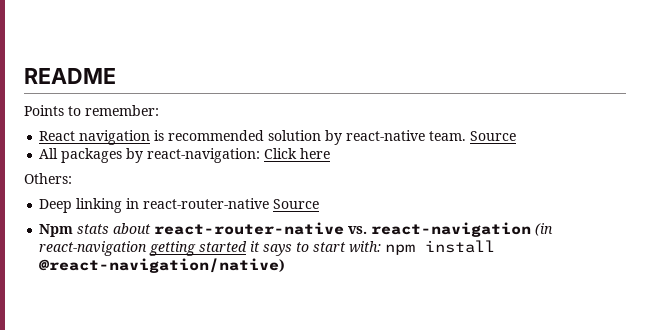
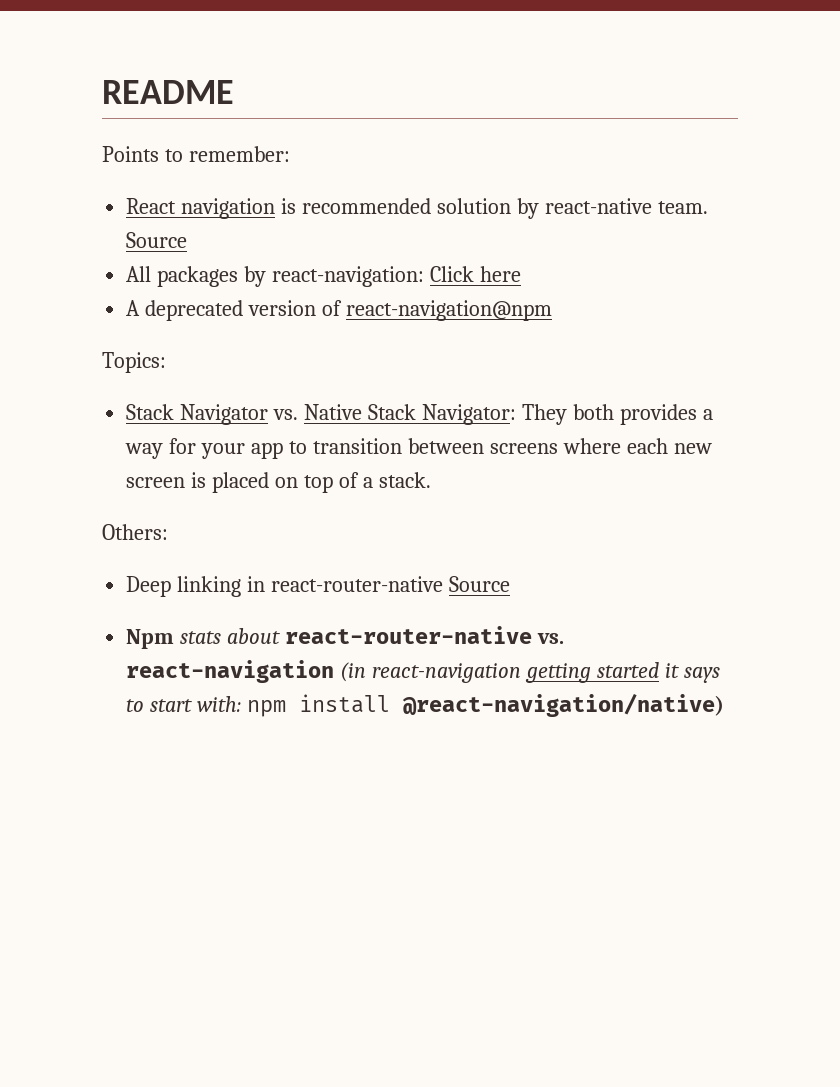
(331, 153) none -> [126,300,552,321] [102,352,166,373] [126,404,713,425] [125,438,712,459] [126,472,431,493] // A deprecated version of react-navigation@npm // Topics: // Stack Navigator vs. Native Stack Navigator: They both provides a way for your app to transition between screens where each new screen is placed on top of a stack.

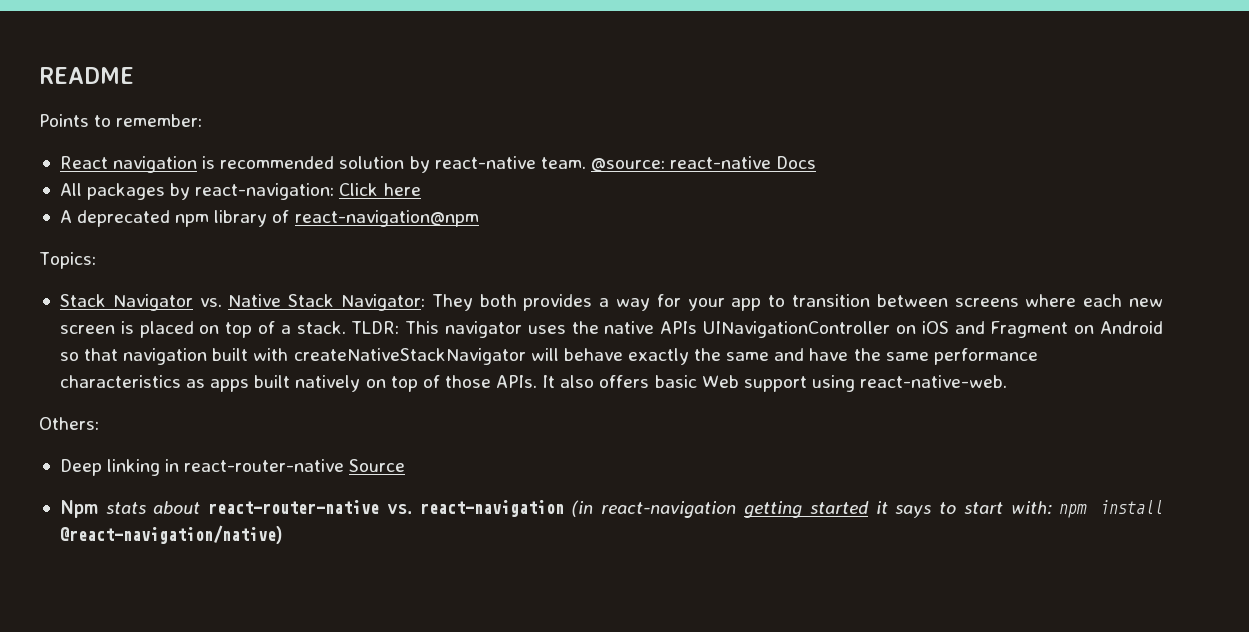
[126,232,188,248] Source -> [590,156,817,172] @source: react-native Docs
[248,300,317,316] version -> [175,210,268,227] npm library
(431, 480) none -> [351,321,1163,338] [59,348,1038,365] [59,375,1008,392] TLDR: This navigator uses the native APIs UINavigationController on iOS and Fragment on Android so that navigation built with createNativeStackNavigator will behave exactly the same and have the same performance characteristics as apps built natively on top of those APIs. It also offers basic Web support using react-native-web.

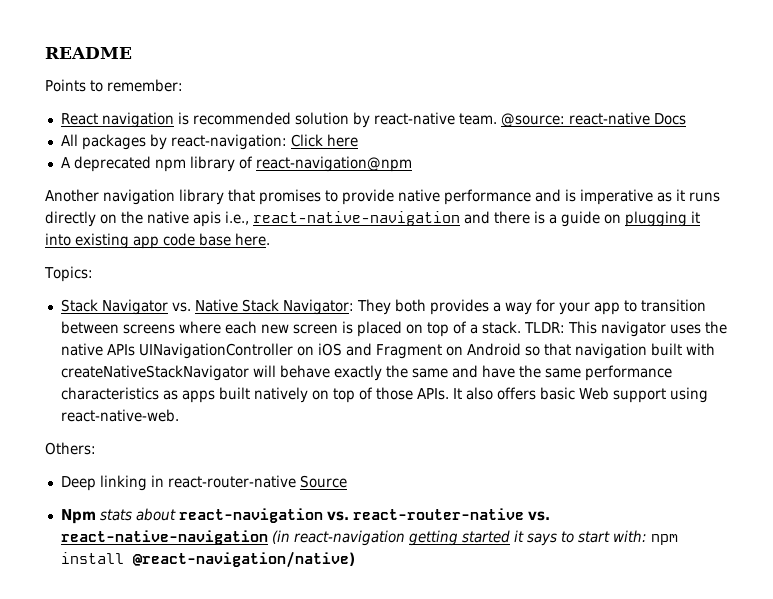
(479, 218) none -> [45,189,720,205] [45,211,700,227] [45,233,270,249] // Another navigation library that promises to provide native performance and is imperative as it runs directly on the native apis i.e., react-native-navigation and there is a guide on plugging it into existing app code base here.
(201, 507) none -> [178,508,349,523] react-navigation vs.
[419,500,564,517] react-navigation -> [60,530,268,545] react-native-navigation

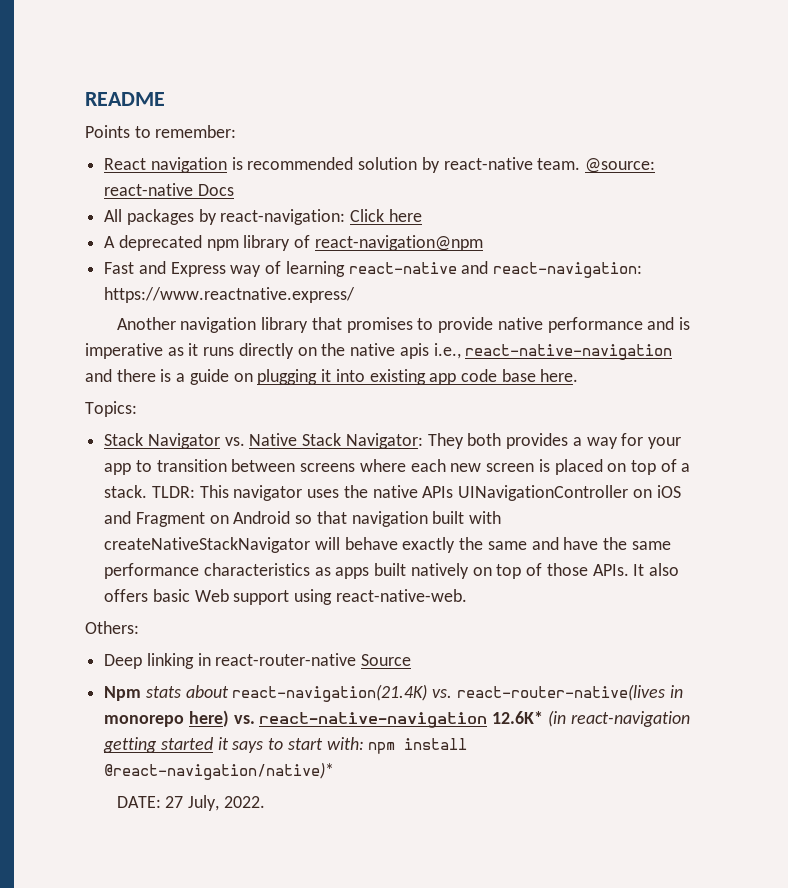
(412, 164) none -> [104,261,643,278] [104,287,356,303] // Fast and Express way of learning react-native and react-navigation: https://www.reactnative.express/
[178,508,524,523] react-navigation vs. react-router-native -> [232,684,683,702] [104,710,229,727] react-navigation(21.4K) vs. react-router-native(lives in monorepo here)
(268, 537) none -> [492,711,544,724] 12.6K*
[132,551,355,568] @react-navigation/native) -> [104,762,335,780] [116,795,265,811] @react-navigation/native)* // DATE: 27 July, 2022.

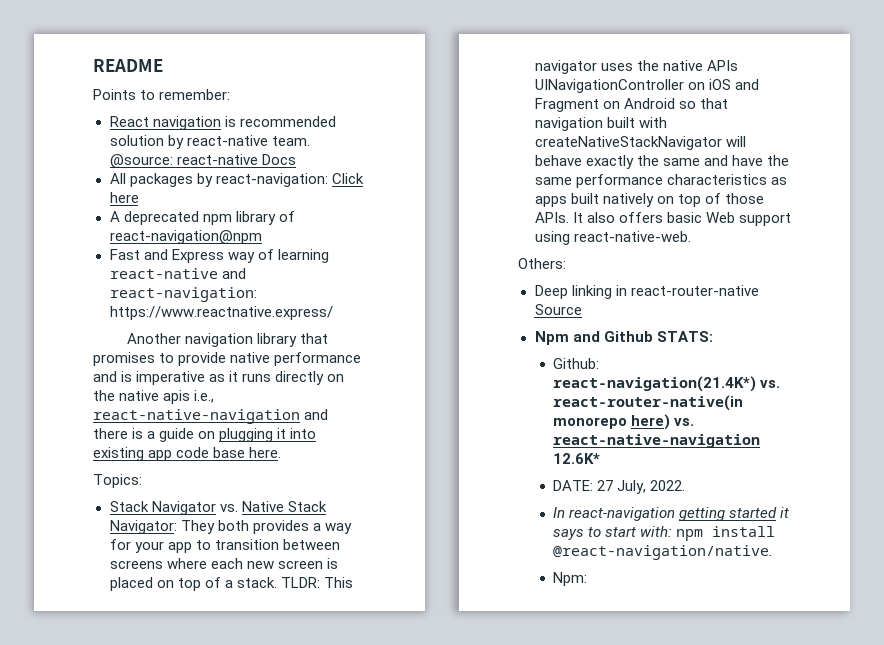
[145,684,683,702] stats about react-navigation(21.4K) vs. react-router-native(lives in -> [572,331,713,342] [553,358,600,369] [553,376,781,392] [553,395,744,411] and Github STATS: // Github: react-navigation(21.4K*) vs. react-router-native(in
[547,710,566,727] (in -> [553,480,686,494] [553,507,566,518] // DATE: 27 July, 2022. // In
[104,762,335,780] [116,795,265,811] @react-navigation/native)* // DATE: 27 July, 2022. -> [553,545,774,560] [553,572,588,586] @react-navigation/native. // Npm:

